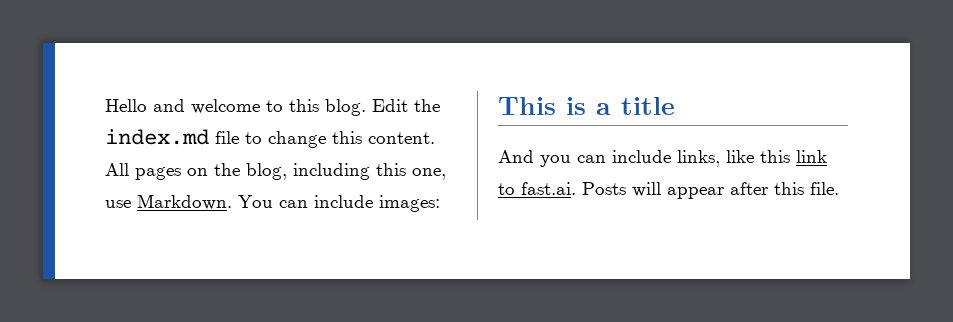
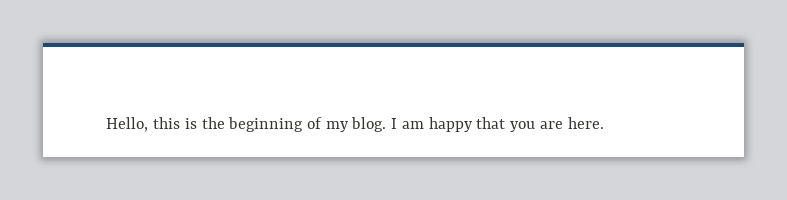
[105,99,440,116] [105,129,435,148] [105,163,446,180] [105,194,440,212] [498,97,675,115] [498,150,827,167] [498,182,839,199] Hello and welcome to this blog. Edit the index.md file to change this content. All pages on the blog, including this one, use Markdown. You can include images: // This is a title // And you can include links, like this link to fast.ai. Posts will appear after this file. -> [106,117,604,132] Hello, this is the beginning of my blog. I am happy that you are here.

